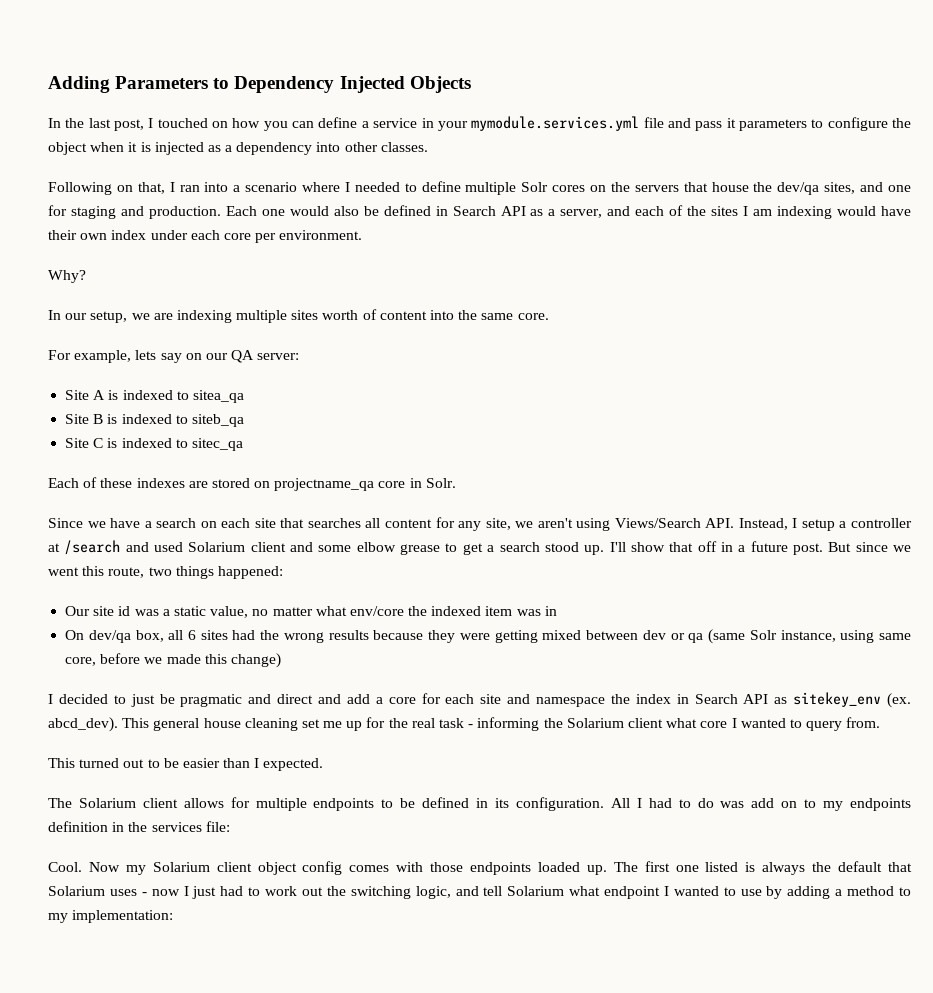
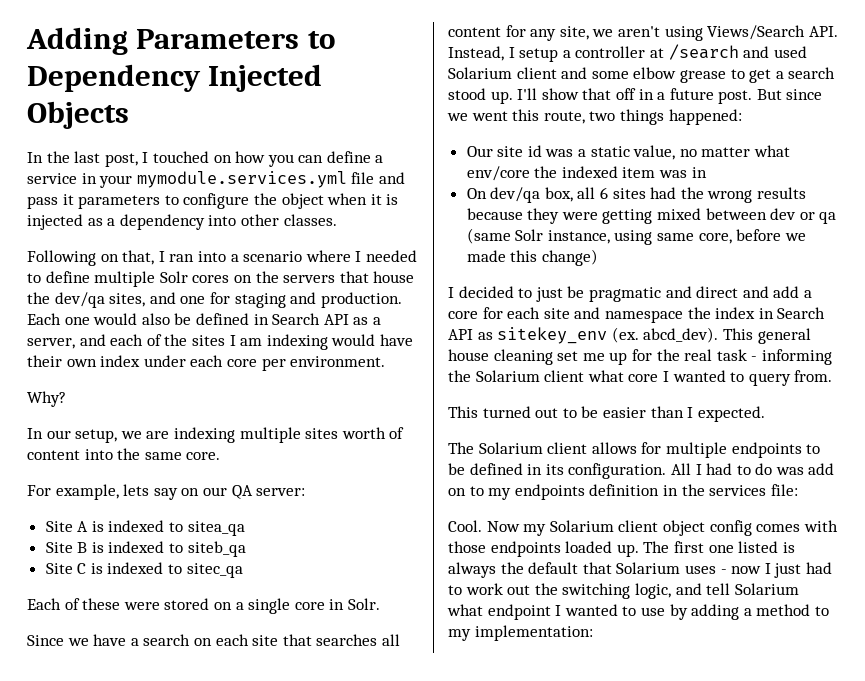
[136,478,375,491] indexes are stored on projectname_qa -> [123,598,291,614] were stored on a single

